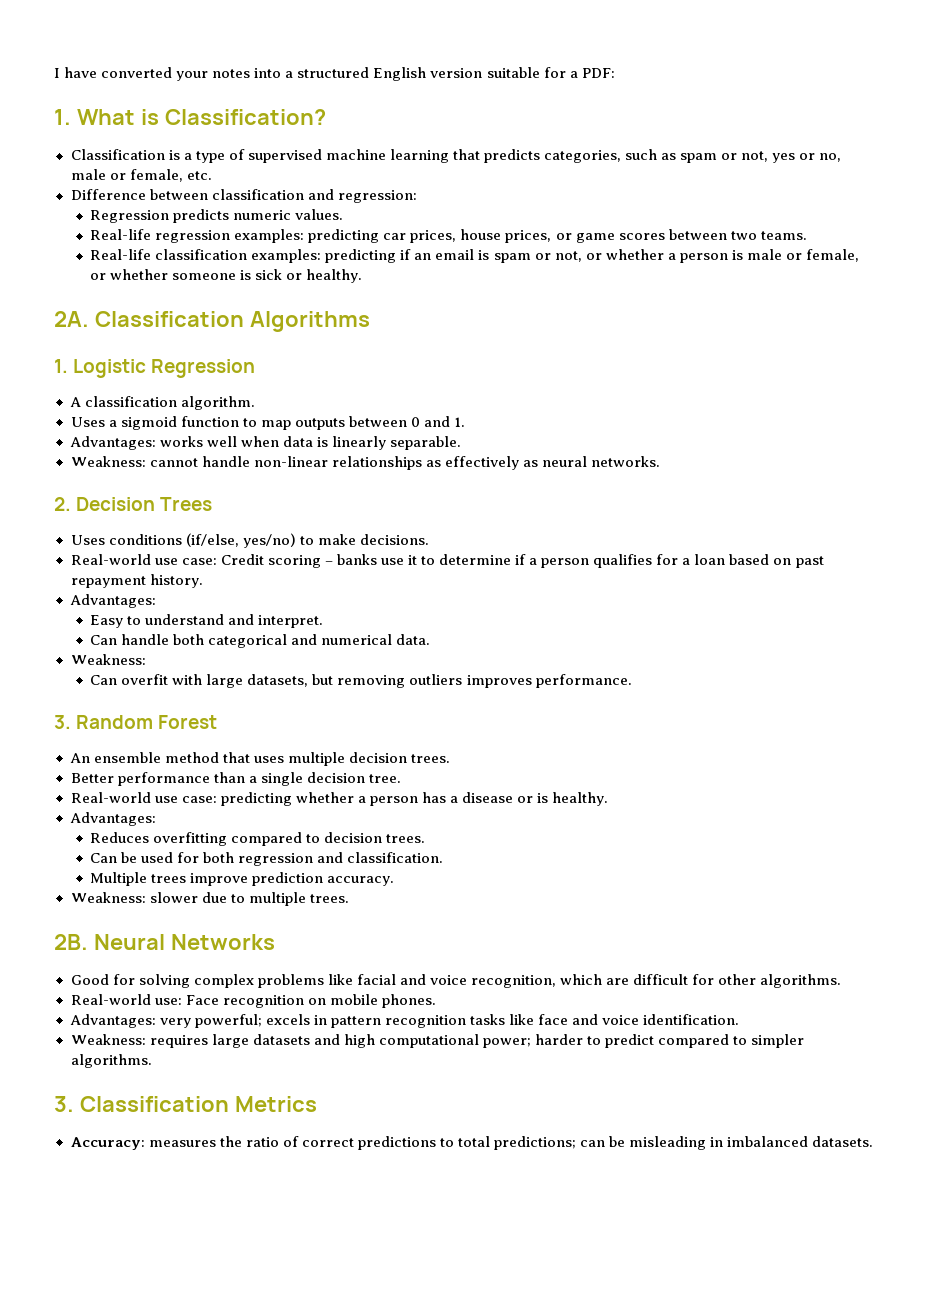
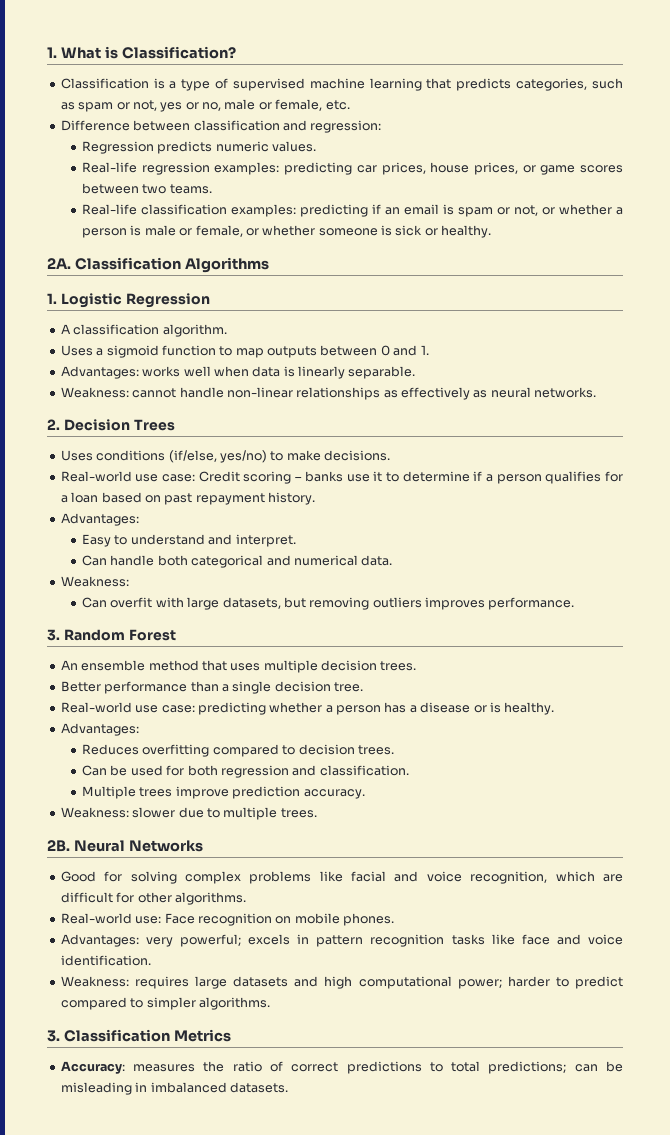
[54,67,615,81] I have converted your notes into a structured English version suitable for a PDF: // -> (47, 52) none

